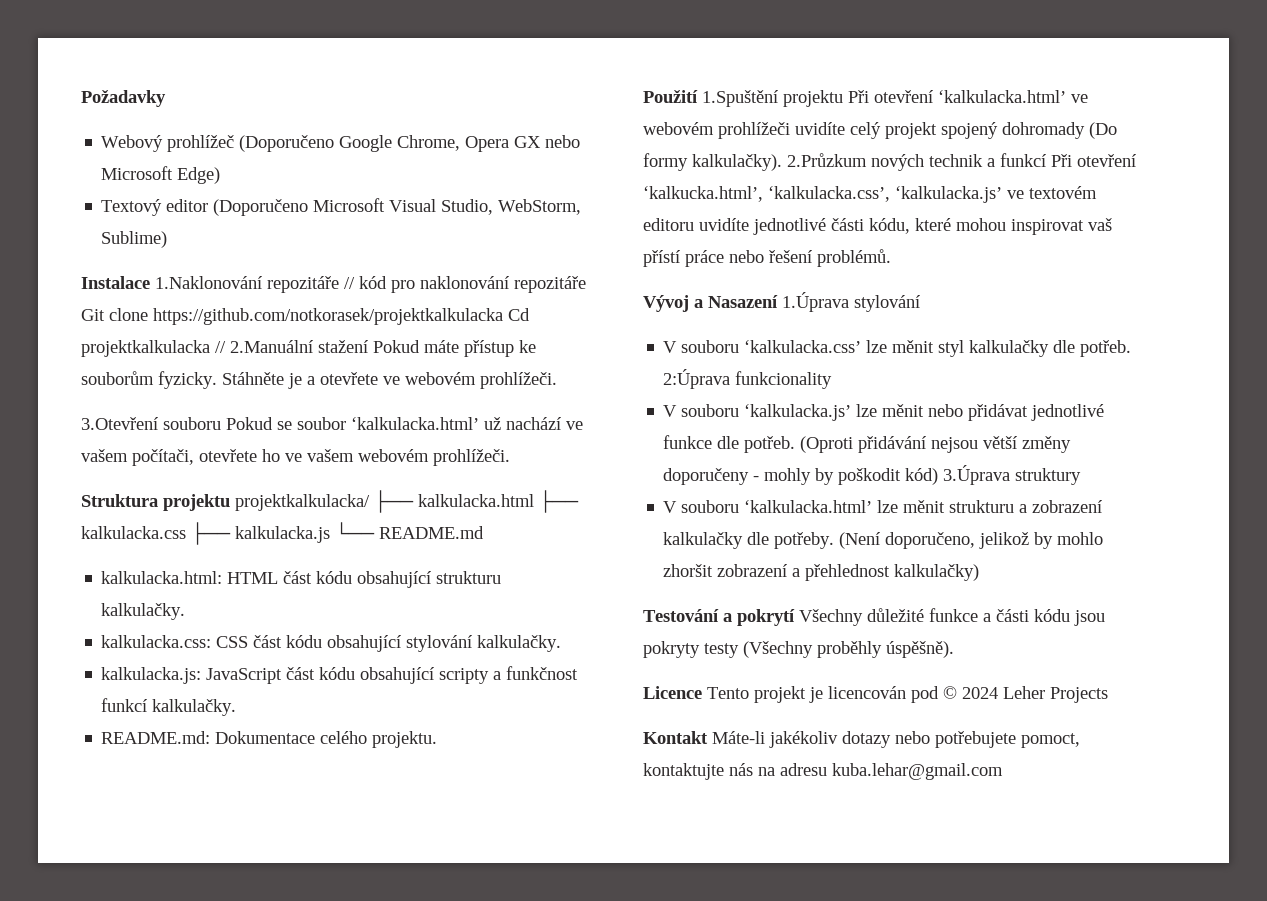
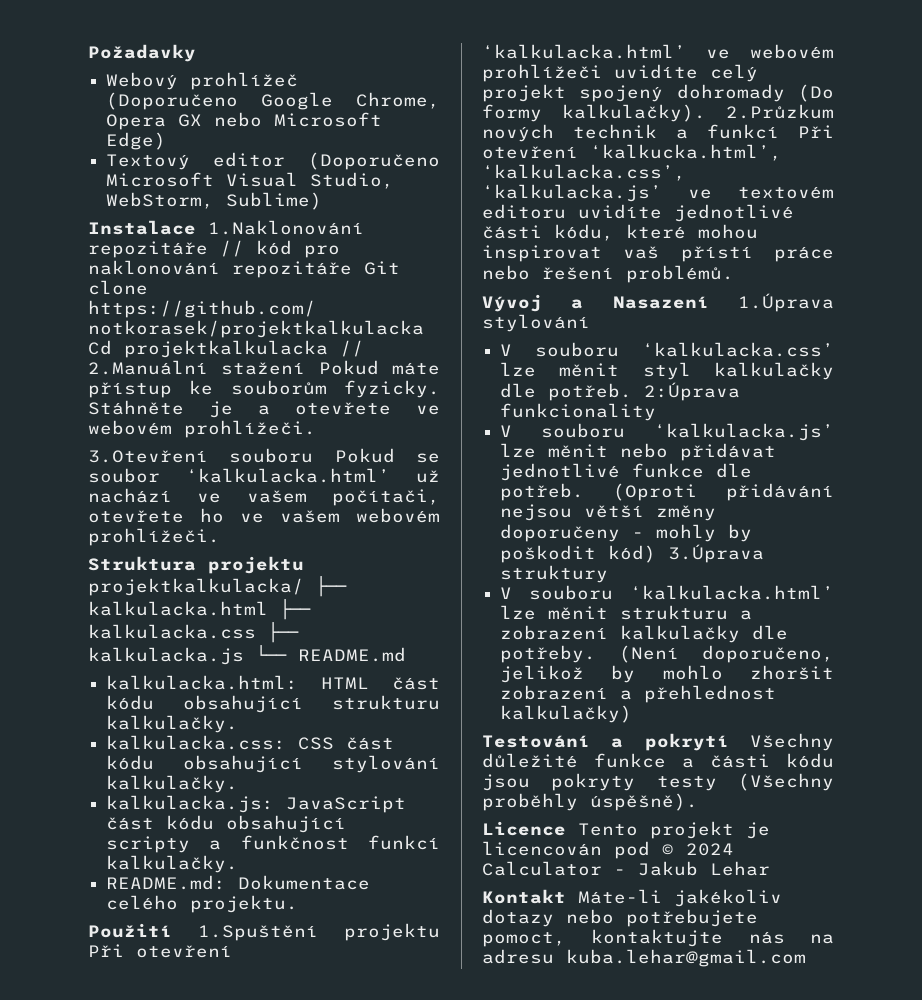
[1003,686,1108,703] Leher Projects -> [482,861,770,876] Calculator - Jakub Lehar

